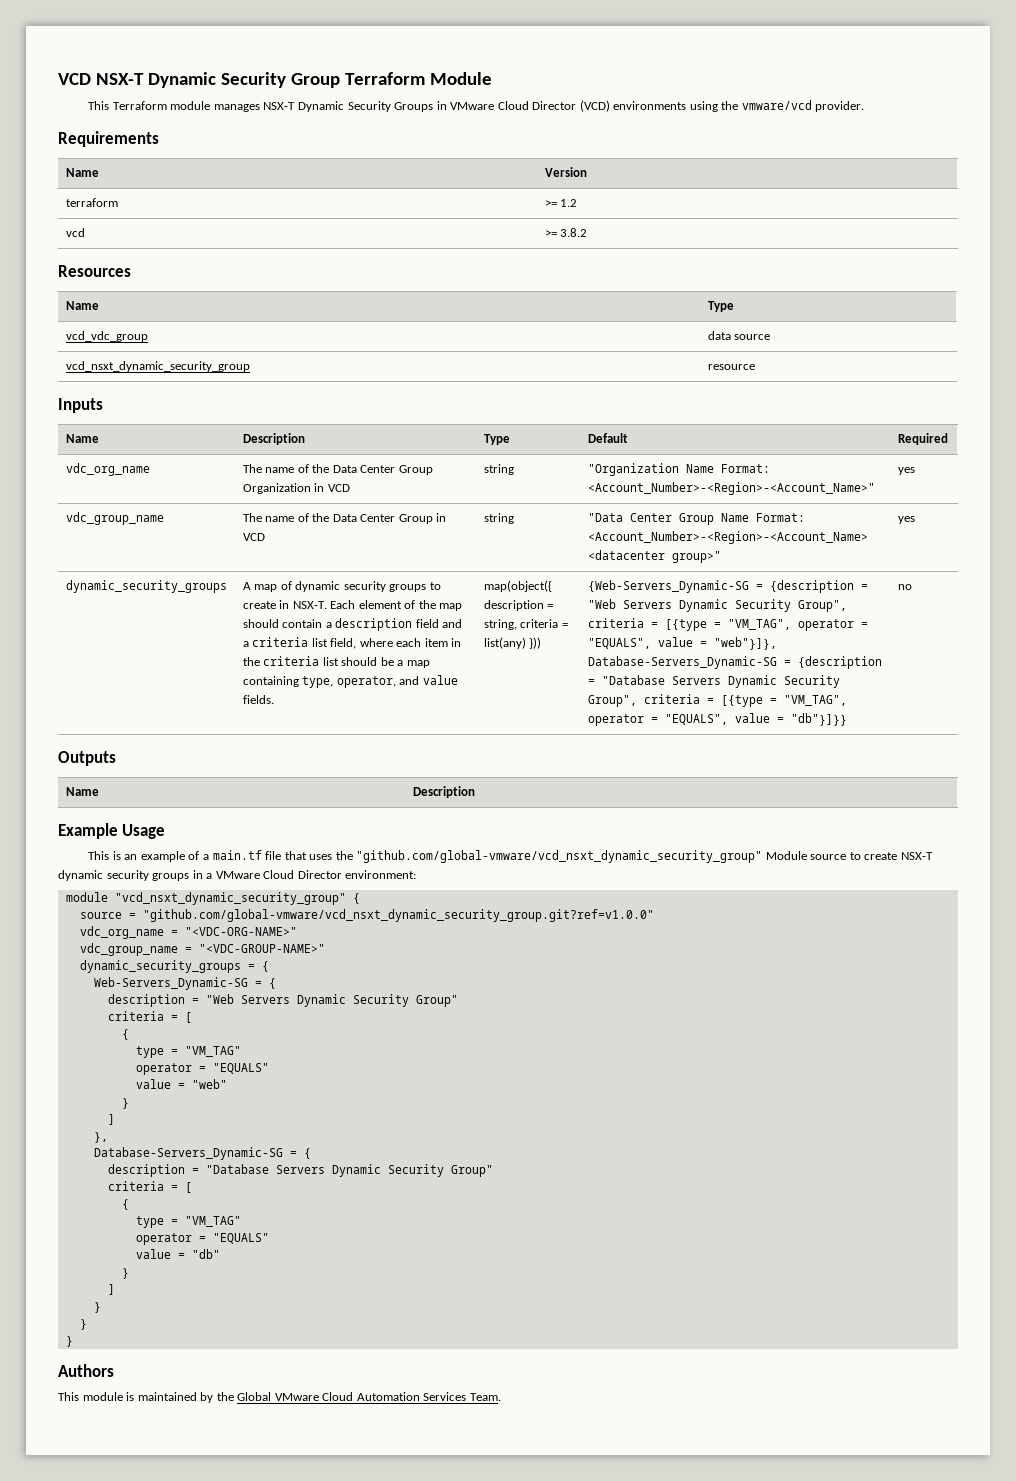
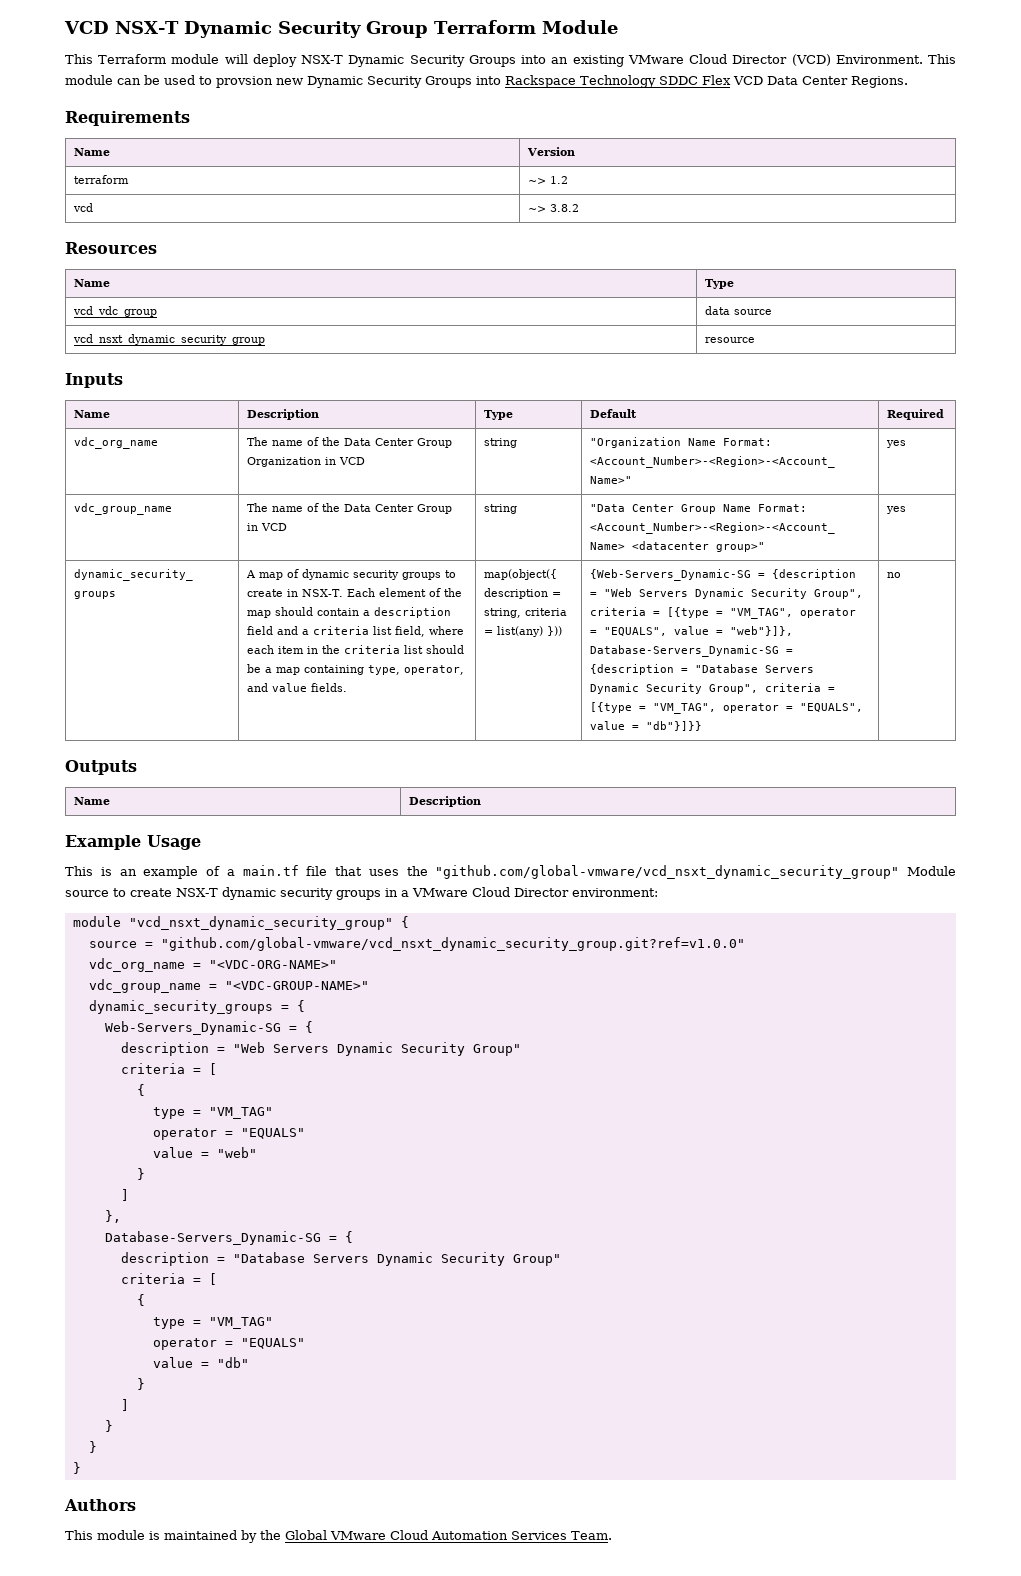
[213,104,260,112] manages -> [224,54,297,67] will deploy
[436,101,447,110] in -> [521,55,624,67] into an existing
[613,100,865,112] environments using the vmware/vcd provider. -> [835,54,957,64] [65,75,908,88] Environment. This module can be used to provsion new Dynamic Security Groups into Rackspace Technology SDDC Flex VCD Data Center Regions.
[544,200,557,207] >= -> [528,178,547,184] ~>
[544,230,557,237] >= -> [528,206,547,212] ~>

